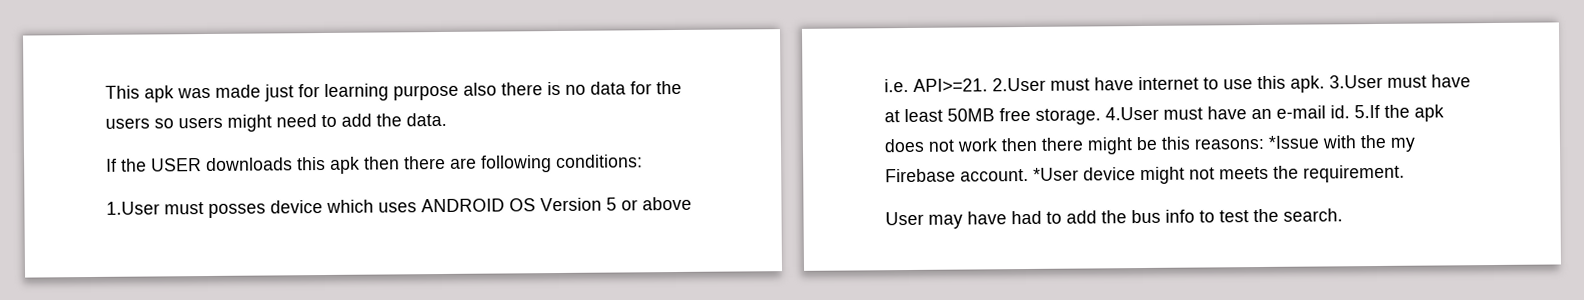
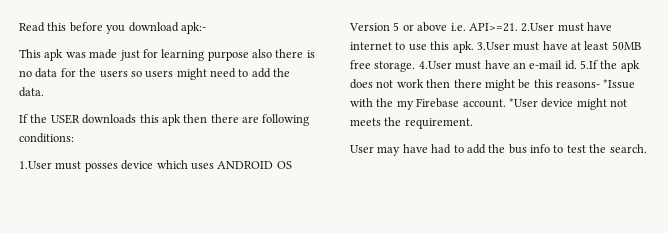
(105, 92) none -> [19,22,206,34] Read this before you download apk:- //
[1194,137,1265,150] reasons: -> [556,81,600,88] reasons-

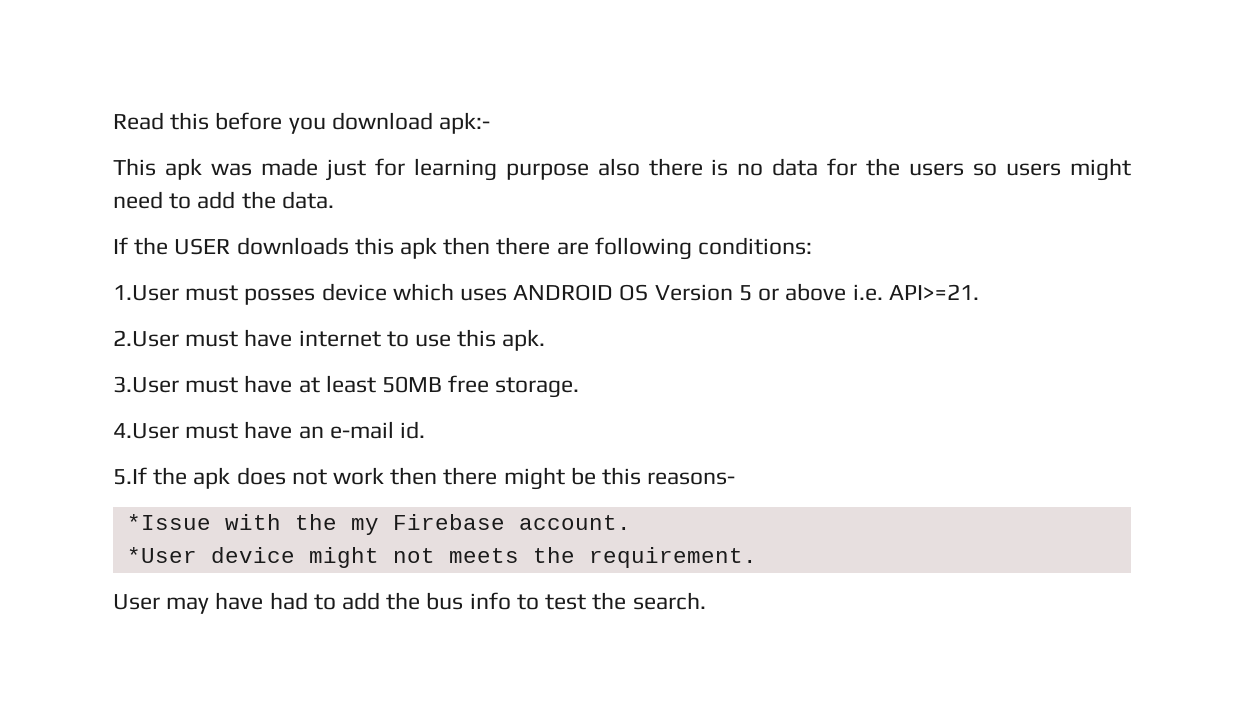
(518, 27) none -> (979, 292) //
(474, 47) none -> (546, 340) //
(416, 66) none -> (580, 387) //
(577, 65) none -> (426, 430) //
(600, 84) none -> (736, 478) //
(506, 103) none -> (631, 522) //

